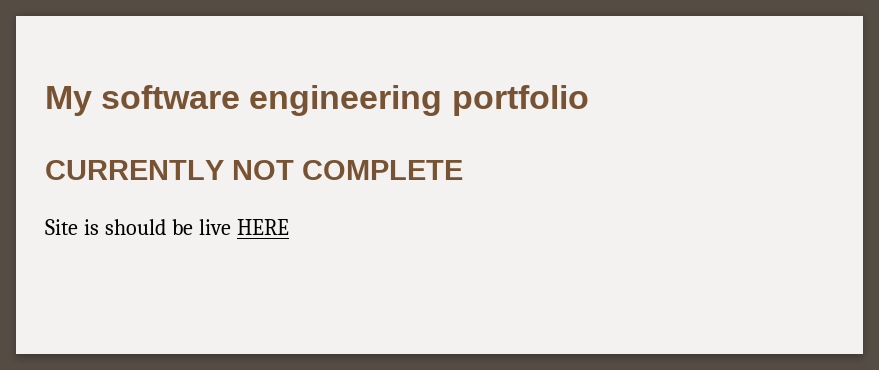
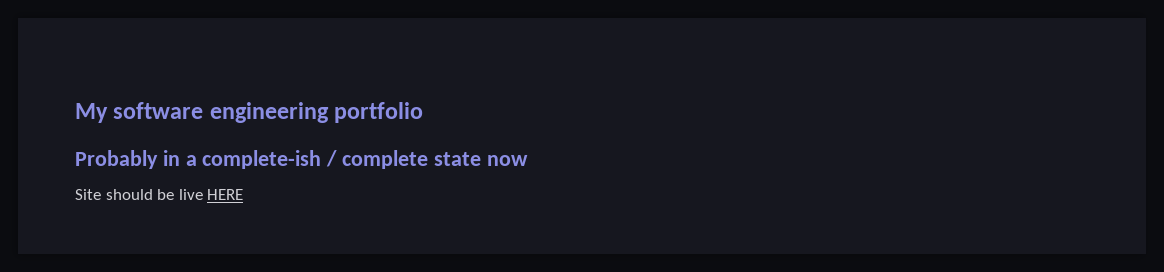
[45,160,463,180] CURRENTLY NOT COMPLETE -> [75,150,528,169] Probably in a complete-ish / complete state now
[83,219,99,235] is -> (101, 194) none

